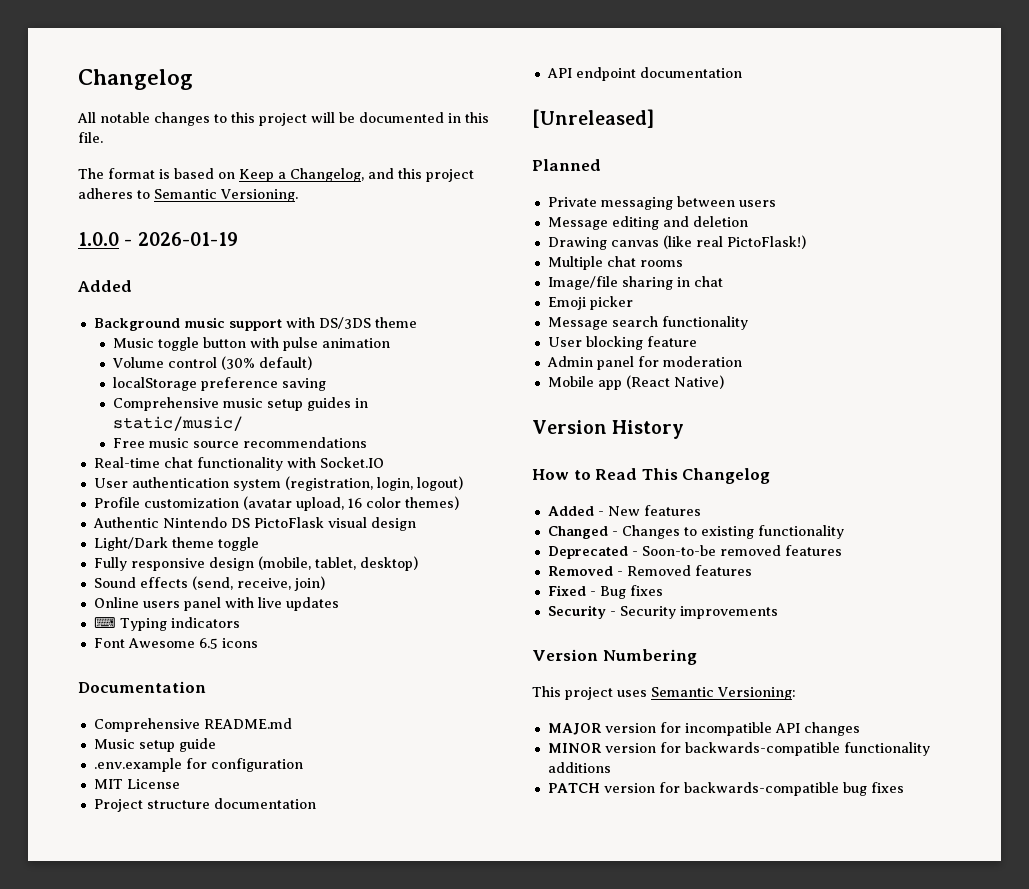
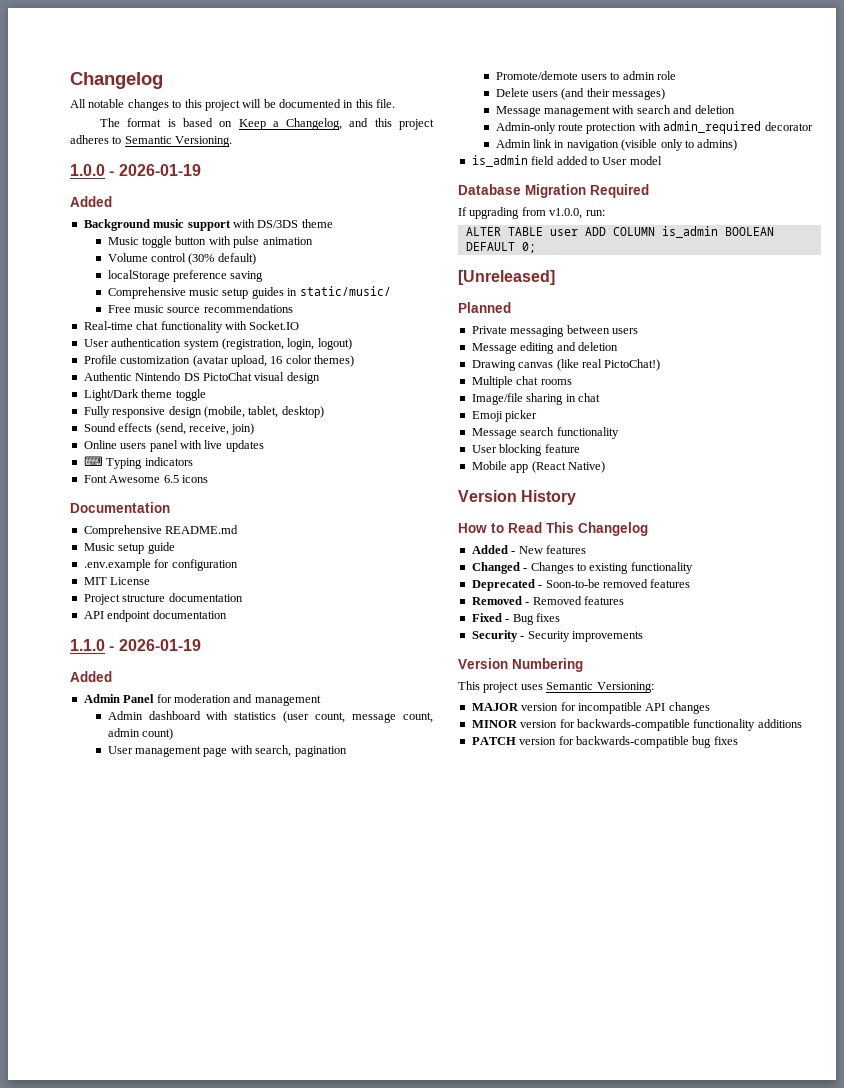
[253,517,324,528] PictoFlask -> [202,372,252,381] PictoChat
(742, 72) none -> [70,639,201,651] [70,671,112,682] [83,694,321,706] [107,711,433,723] [107,728,174,740] [107,745,347,757] [495,71,677,80] [495,88,666,100] [495,105,735,117] [495,121,813,134] [495,139,738,151] [471,155,662,167] [458,184,649,198] [458,207,605,219] [465,226,774,238] [465,242,536,253] // 1.1.0 - 2026-01-19 // Added // Admin Panel for moderation and management // Admin dashboard with statistics (user count, message count, admin count) // User management page with search, pagination // Promote/demote users to admin role // Delete users (and their messages) // Message management with search and deletion // Admin-only route protection with admin_required decorator // Admin link in navigation (visible only to admins) // is_admin field added to User model // Database Migration Required // If upgrading from v1.0.0, run: // ALTER TABLE user ADD COLUMN is_admin BOOLEAN DEFAULT 0;
[726,235,806,249] PictoFlask!) -> [604,359,661,371] PictoChat!)
[546,356,742,370] // Admin panel for moderation -> (580, 448) none

